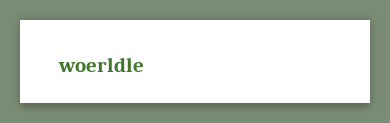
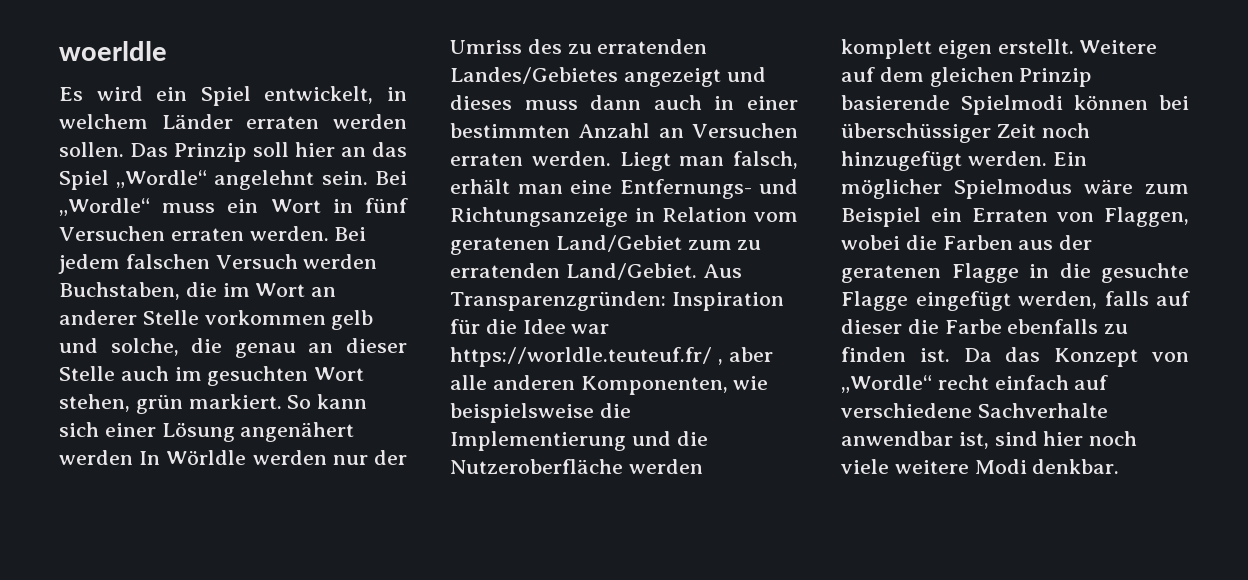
(144, 64) none -> [59,86,407,106] [59,114,407,129] [59,142,407,162] [59,170,407,190] [59,198,409,216] [59,226,367,241] [58,254,378,274] [59,282,337,300] [59,310,374,330] [59,338,407,358] [59,366,365,386] [59,394,368,414] [59,422,355,442] [59,450,407,465] [450,39,708,54] [450,67,766,87] [450,95,798,110] [450,123,799,138] [450,151,798,171] [450,179,798,199] [450,207,798,227] [450,235,762,255] [450,263,742,280] [450,291,784,311] [450,319,610,334] [450,347,773,367] [450,375,769,395] [450,403,631,423] [450,431,708,451] [450,459,703,474] [841,39,1158,59] [841,67,1093,87] [841,95,1189,115] [841,123,1090,143] [841,151,1087,171] [841,179,1189,199] [841,207,1189,227] [841,235,1093,250] [841,263,1189,283] [841,291,1190,311] [841,319,1129,334] [841,347,1189,367] [841,375,1109,393] [841,403,1108,418] [841,431,1138,449] [841,459,1120,474] // Es wird ein Spiel entwickelt, in welchem Länder erraten werden sollen. Das Prinzip soll hier an das Spiel „Wordle“ angelehnt sein. Bei „Wordle“ muss ein Wort in fünf Versuchen erraten werden. Bei jedem falschen Versuch werden Buchstaben, die im Wort an anderer Stelle vorkommen gelb und solche, die genau an dieser Stelle auch im gesuchten Wort stehen, grün markiert. So kann sich einer Lösung angenähert werden In Wörldle werden nur der Umriss des zu erratenden Landes/Gebietes angezeigt und dieses muss dann auch in einer bestimmten Anzahl an Versuchen erraten werden. Liegt man falsch, erhält man eine Entfernungs- und Richtungsanzeige in Relation vom geratenen Land/Gebiet zum zu erratenden Land/Gebiet. Aus Transparenzgründen: Inspiration für die Idee war https://worldle.teuteuf.fr/ , aber alle anderen Komponenten, wie beispielsweise die Implementierung und die Nutzeroberfläche werden komplett eigen erstellt. Weitere auf dem gleichen Prinzip basierende Spielmodi können bei überschüssiger Zeit noch hinzugefügt werden. Ein möglicher Spielmodus wäre zum Beispiel ein Erraten von Flaggen, wobei die Farben aus der geratenen Flagge in die gesuchte Flagge eingefügt werden, falls auf dieser die Farbe ebenfalls zu finden ist. Da das Konzept von „Wordle“ recht einfach auf verschiedene Sachverhalte anwendbar ist, sind hier noch viele weitere Modi denkbar.

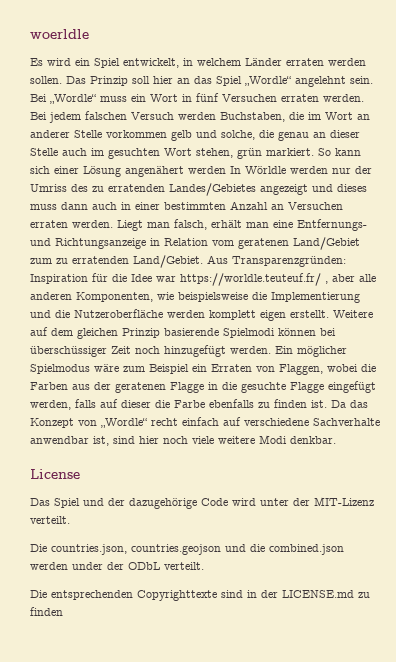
(1120, 466) none -> [30,469,80,479] [30,497,374,509] [30,516,70,524] [30,544,344,555] [30,562,204,570] [30,590,370,601] [30,607,63,616] // License // Das Spiel und der dazugehörige Code wird unter der MIT-Lizenz verteilt. // Die countries.json, countries.geojson und die combined.json werden under der ODbL verteilt. // Die entsprechenden Copyrighttexte sind in der LICENSE.md zu finden

